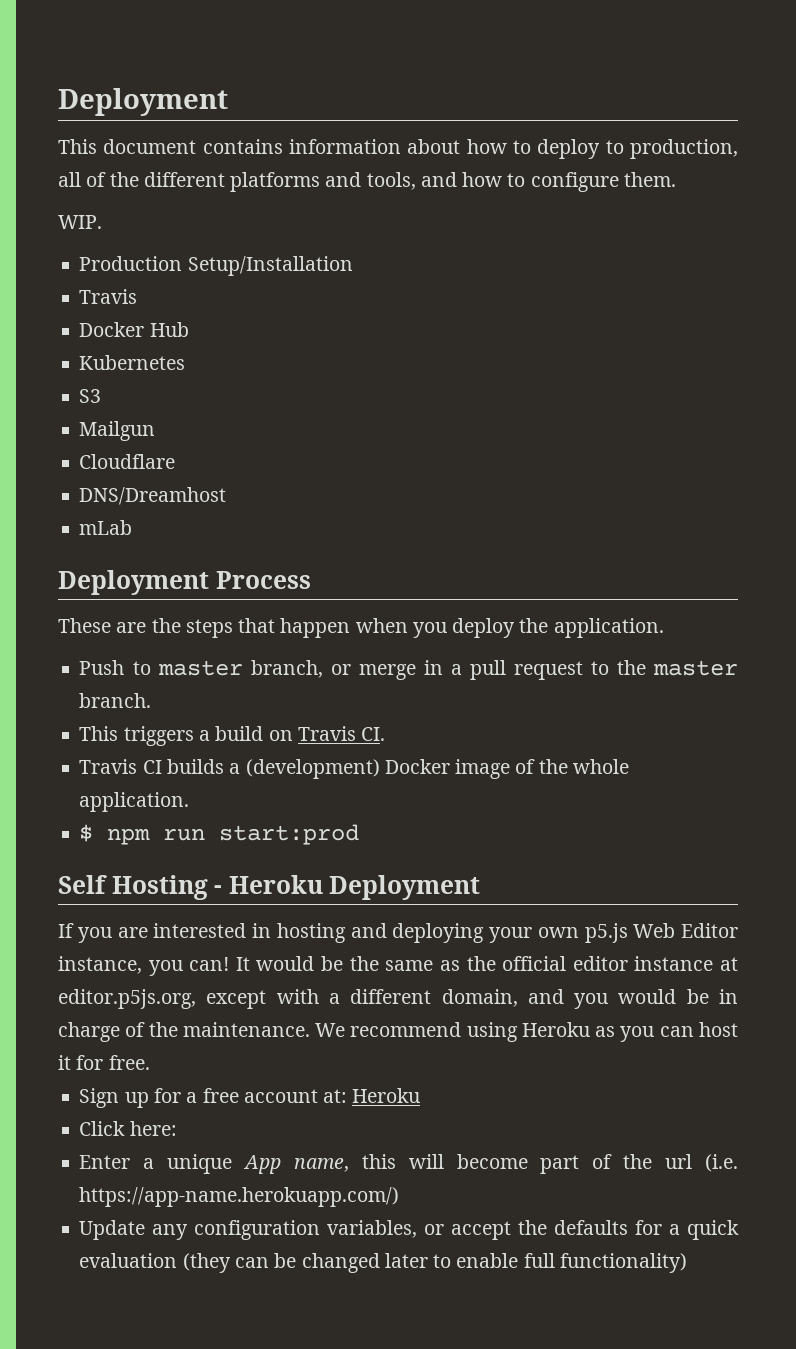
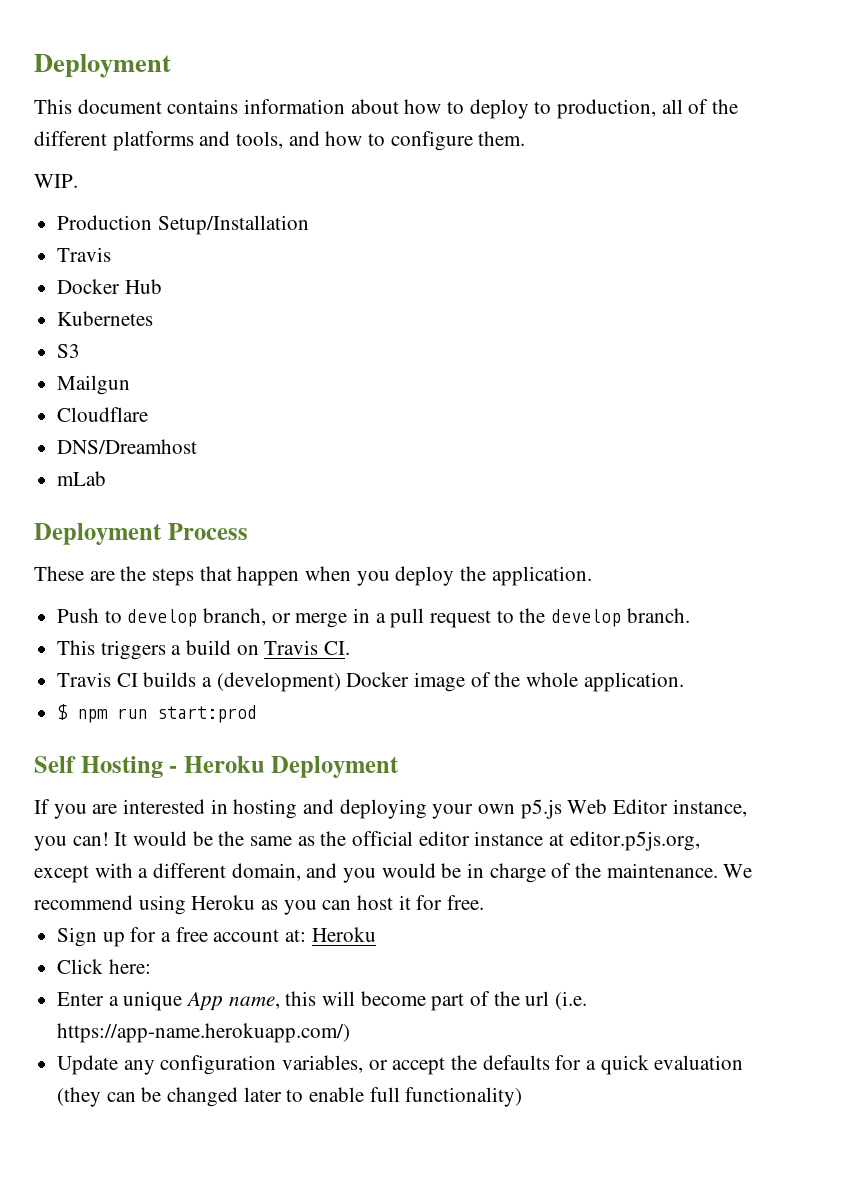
[157,660,243,676] master -> [127,609,198,627] develop
[653,660,739,676] master -> [551,609,622,627] develop

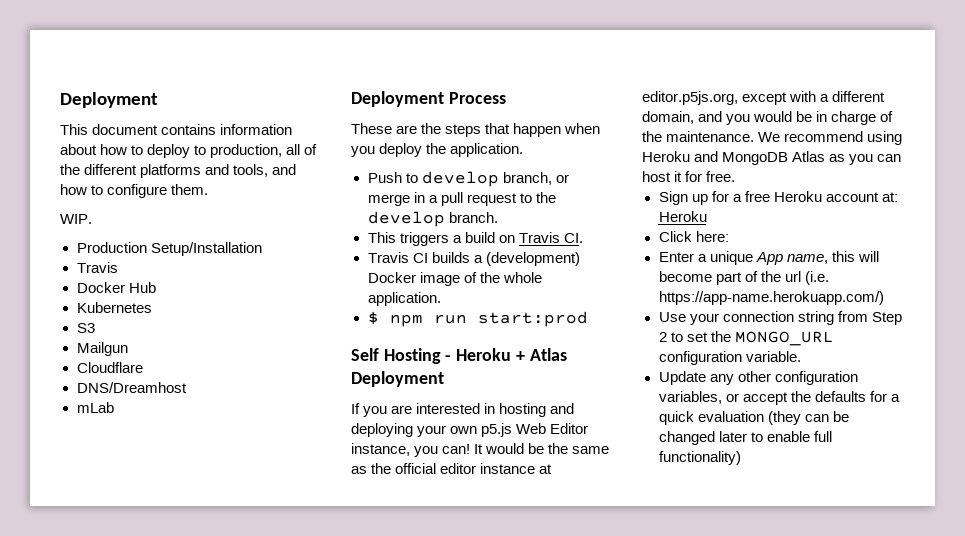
(265, 764) none -> [515,348,567,361] + Atlas
(256, 902) none -> [694,151,826,165] and MongoDB Atlas
(208, 934) none -> [773,191,822,202] Heroku
(351, 1033) none -> [658,311,902,325] [658,331,834,346] [658,351,801,365] // Use your connection string from Step 2 to set the MONGO_URL configuration variable.
(155, 1067) none -> [737,371,771,382] other

